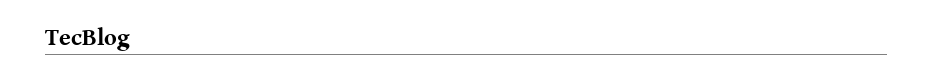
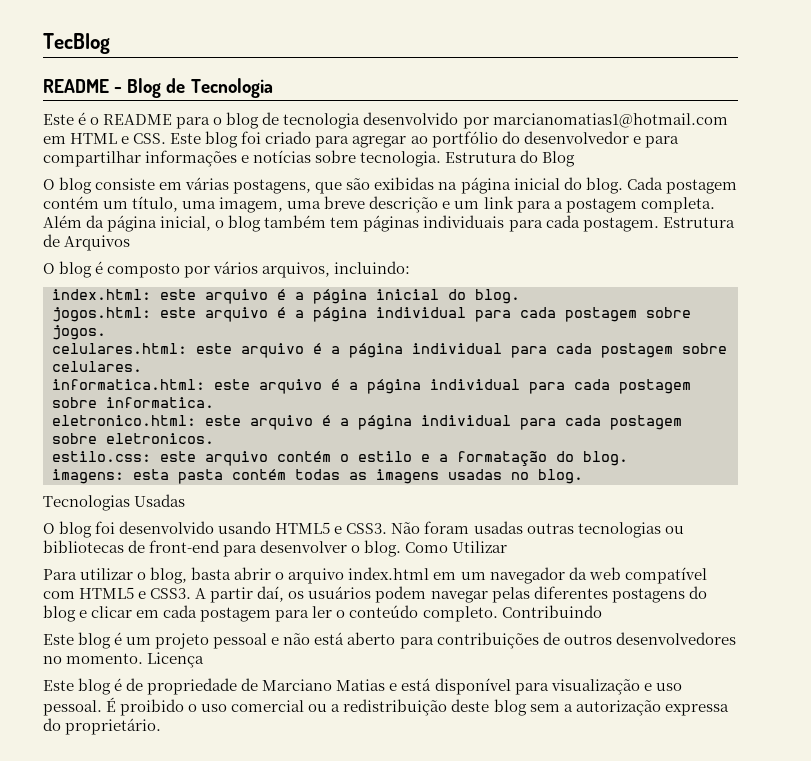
(130, 39) none -> [43,78,273,98] [43,112,728,129] [43,131,679,148] [43,150,576,167] [43,177,737,194] [43,196,715,213] [43,215,735,232] [43,234,131,251] [43,261,411,278] [52,289,520,304] [52,307,691,322] [52,325,106,340] [52,343,727,358] [52,361,142,372] [52,379,691,394] [52,397,214,408] [52,415,682,430] [52,433,214,444] [52,451,628,466] [52,469,583,484] [43,494,186,511] [43,521,684,538] [43,540,508,557] [43,567,707,584] [43,586,707,603] [43,605,602,622] [43,632,736,649] [43,652,205,668] [43,678,682,695] [43,697,729,716] [43,718,162,735] // README - Blog de Tecnologia // Este é o README para o blog de tecnologia desenvolvido por marcianomatias1@hotmail.com em HTML e CSS. Este blog foi criado para agregar ao portfólio do desenvolvedor e para compartilhar informações e notícias sobre tecnologia. Estrutura do Blog // O blog consiste em várias postagens, que são exibidas na página inicial do blog. Cada postagem contém um título, uma imagem, uma breve descrição e um link para a postagem completa. Além da página inicial, o blog também tem páginas individuais para cada postagem. Estrutura de Arquivos // O blog é composto por vários arquivos, incluindo: // index.html: este arquivo é a página inicial do blog. // jogos.html: este arquivo é a página individual para cada postagem sobre jogos. // celulares.html: este arquivo é a página individual para cada postagem sobre celulares. // informatica.html: este arquivo é a página individual para cada postagem sobre informatica. // eletronico.html: este arquivo é a página individual para cada postagem sobre eletronicos. // estilo.css: este arquivo contém o estilo e a formatação do blog. // imagens: esta pasta contém todas as imagens usadas no blog. // Tecnologias Usadas // O blog foi desenvolvido usando HTML5 e CSS3. Não foram usadas outras tecnologias ou bibliotecas de front-end para desenvolver o blog. Como Utilizar // Para utilizar o blog, basta abrir o arquivo index.html em um navegador da web compatível com HTML5 e CSS3. A partir daí, os usuários podem navegar pelas diferentes postagens do blog e clicar em cada postagem para ler o conteúdo completo. Contribuindo // Este blog é um projeto pessoal e não está aberto para contribuições de outros desenvolvedores no momento. Licença // Este blog é de propriedade de Marciano Matias e está disponível para visualização e uso pessoal. É proibido o uso comercial ou a redistribuição deste blog sem a autorização expressa do proprietário.

